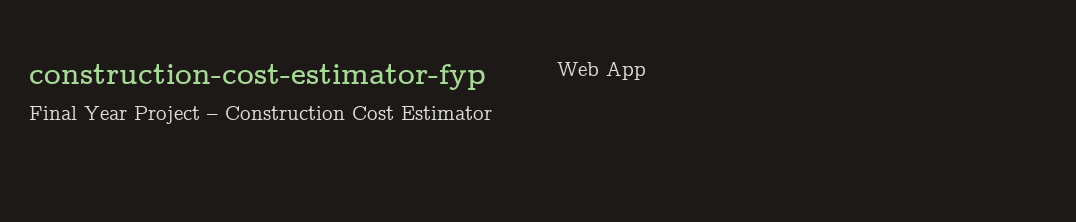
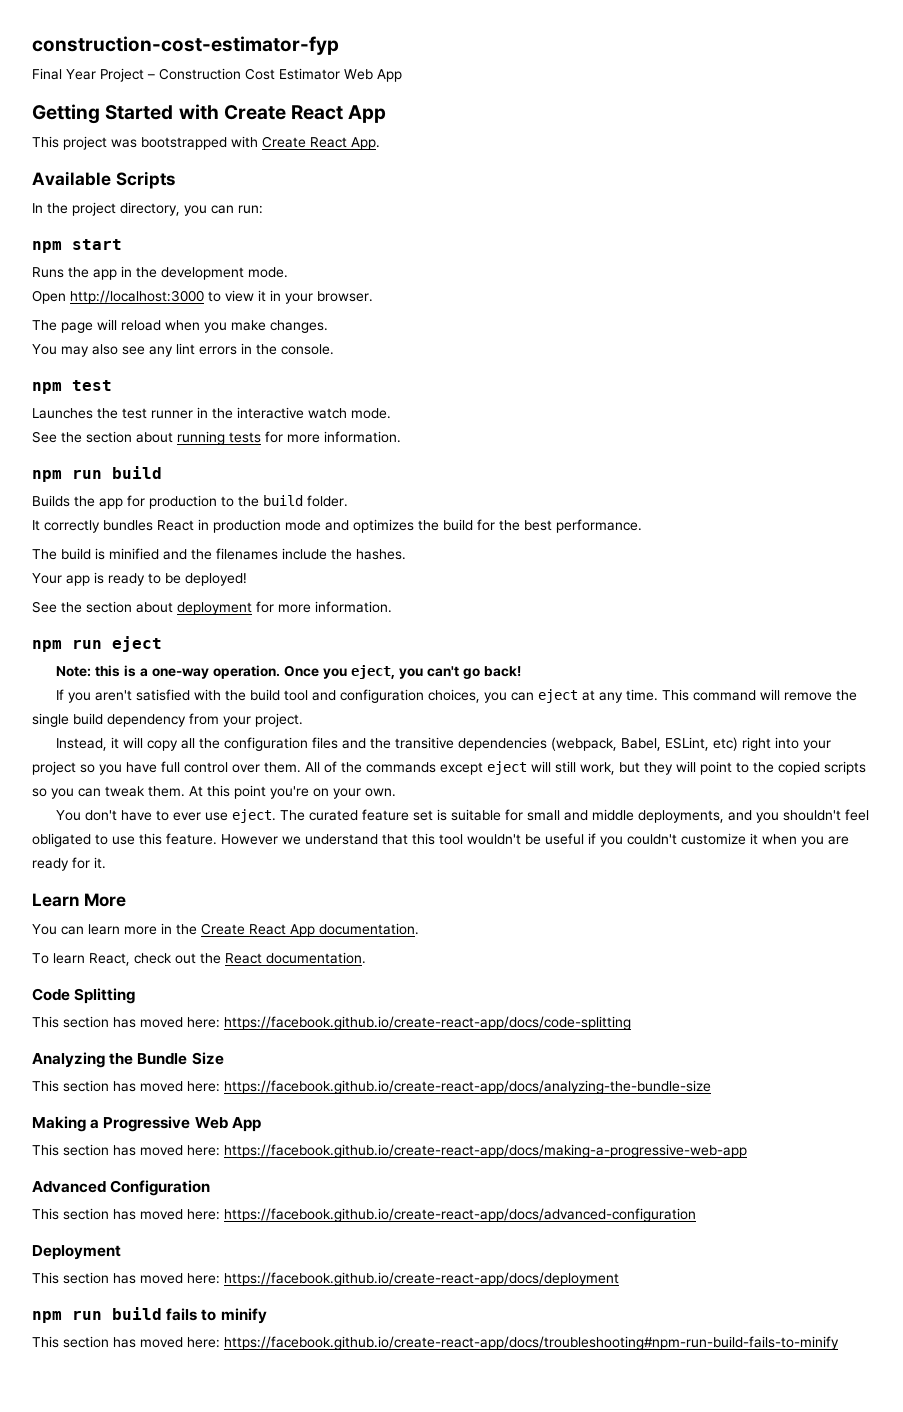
(646, 70) none -> [32,104,387,124] [32,136,380,150] [32,171,175,189] [32,202,263,216] [32,239,122,253] [32,266,288,280] [32,290,373,304] [32,319,328,333] [32,343,334,357] [32,380,112,394] [32,407,391,419] [32,431,401,445] [32,466,162,482] [32,495,348,509] [32,519,642,533] [32,548,406,560] [32,572,247,586] [32,601,392,615] [32,636,162,652] [56,665,522,679] [56,689,858,703] [32,713,303,727] [56,737,832,751] [32,761,866,775] [32,785,396,799] [56,809,870,823] [32,833,849,847] [32,857,106,871] [32,893,126,907] [32,923,419,937] [32,952,366,966] [32,988,136,1004] [32,1016,631,1030] [32,1052,224,1068] [32,1080,711,1094] [32,1116,261,1132] [32,1144,747,1158] [32,1180,211,1196] [32,1208,696,1222] [32,1245,121,1260] [32,1272,619,1286] [32,1307,267,1324] [32,1336,839,1350] // Getting Started with Create React App // This project was bootstrapped with Create React App. // Available Scripts // In the project directory, you can run: // npm start // Runs the app in the development mode. // Open http://localhost:3000 to view it in your browser. // The page will reload when you make changes. // You may also see any lint errors in the console. // npm test // Launches the test runner in the interactive watch mode. // See the section about running tests for more information. // npm run build // Builds the app for production to the build folder. // It correctly bundles React in production mode and optimizes the build for the best performance. // The build is minified and the filenames include the hashes. // Your app is ready to be deployed! // See the section about deployment for more information. // npm run eject // Note: this is a one-way operation. Once you eject, you can't go back! // If you aren't satisfied with the build tool and configuration choices, you can eject at any time. This command will remove the single build dependency from your project. // Instead, it will copy all the configuration files and the transitive dependencies (webpack, Babel, ESLint, etc) right into your project so you have full control over them. All of the commands except eject will still work, but they will point to the copied scripts so you can tweak them. At this point you're on your own. // You don't have to ever use eject. The curated feature set is suitable for small and middle deployments, and you shouldn't feel obligated to use this feature. However we understand that this tool wouldn't be useful if you couldn't customize it when you are ready for it. // Learn More // You can learn more in the Create React App documentation. // To learn React, check out the React documentation. // Code Splitting // This section has moved here: https://facebook.github.io/create-react-app/docs/code-splitting // Analyzing the Bundle Size // This section has moved here: https://facebook.github.io/create-react-app/docs/analyzing-the-bundle-size // Making a Progressive Web App // This section has moved here: https://facebook.github.io/create-react-app/docs/making-a-progressive-web-app // Advanced Configuration // This section has moved here: https://facebook.github.io/create-react-app/docs/advanced-configuration // Deployment // This section has moved here: https://facebook.github.io/create-react-app/docs/deployment // npm run build fails to minify // This section has moved here: https://facebook.github.io/create-react-app/docs/troubleshooting#npm-run-build-fails-to-minify

